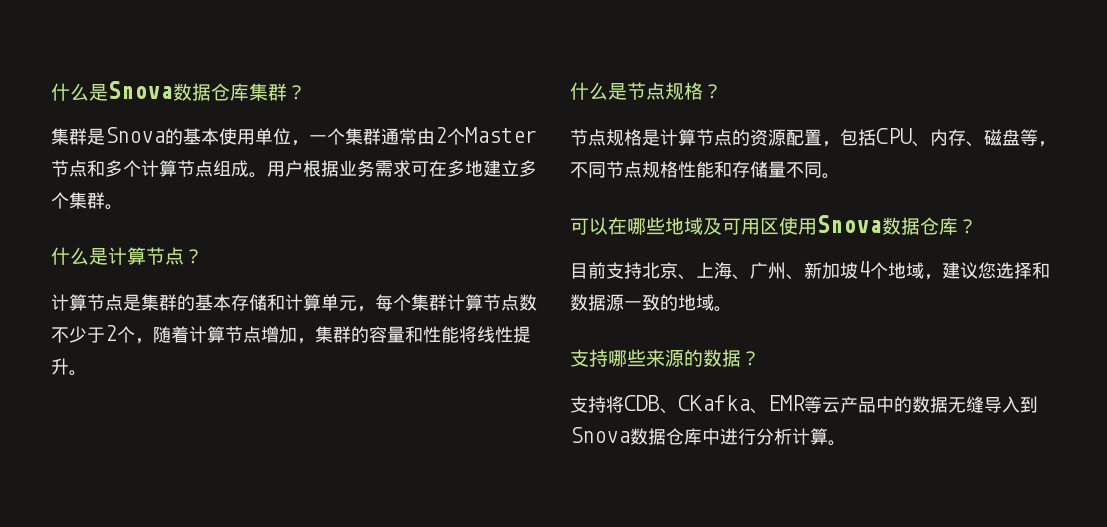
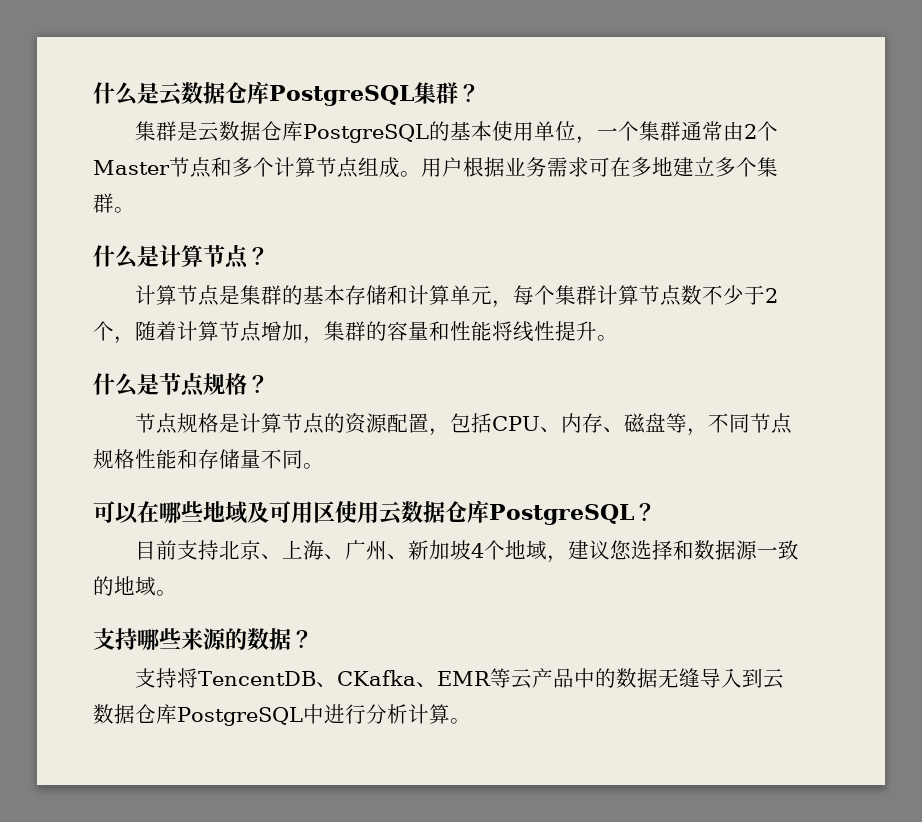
[51,81,249,101] 什么是Snova数据仓库 -> [93,81,414,106] 什么是云数据仓库PostgreSQL
[105,127,165,143] Snova -> [197,121,429,143] 云数据仓库PostgreSQL
[817,215,958,235] Snova数据仓库 -> [379,500,634,525] 云数据仓库PostgreSQL
[624,395,660,411] CDB -> [197,671,316,686] TencentDB
[570,427,702,445] Snova数据仓库 -> [762,669,784,689] [93,704,303,726] 云数据仓库PostgreSQL

